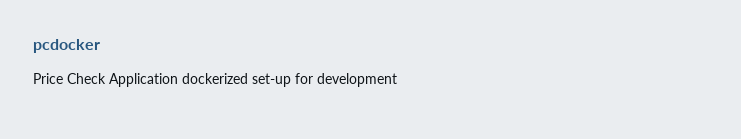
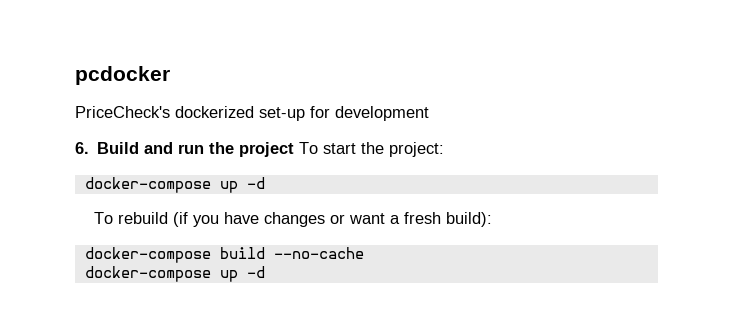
[33,73,178,87] Price Check Application -> [75,106,170,118] PriceCheck's
(397, 80) none -> [75,142,445,157] [84,177,265,193] [93,212,492,227] [84,247,364,263] [84,266,265,282] // 6. Build and run the project To start the project: // docker-compose up -d // To rebuild (if you have changes or want a fresh build): // docker-compose build --no-cache // docker-compose up -d

